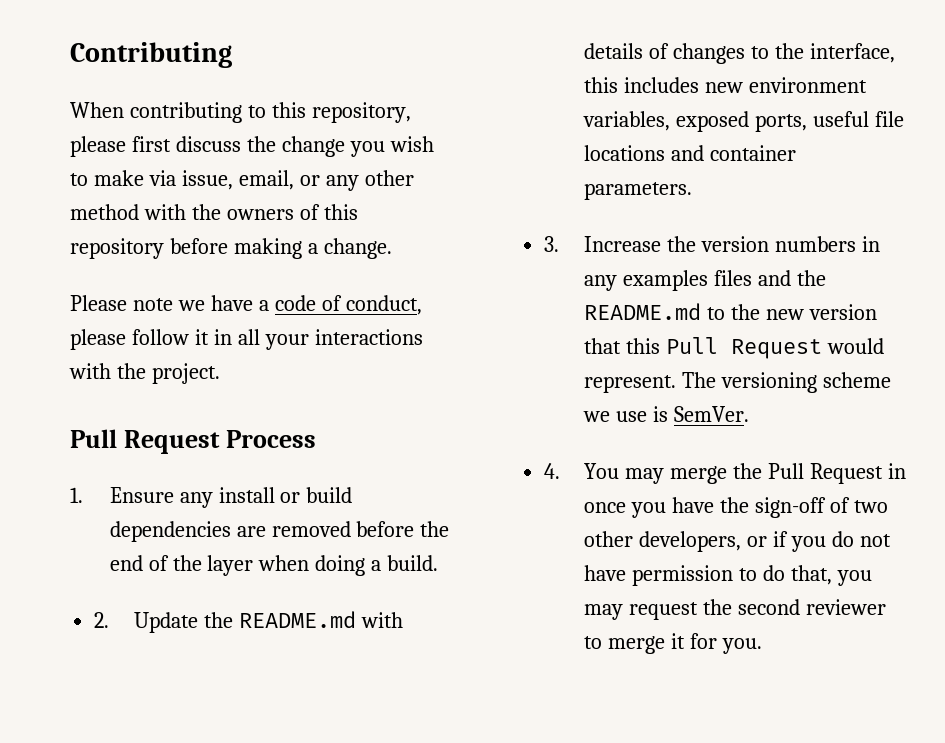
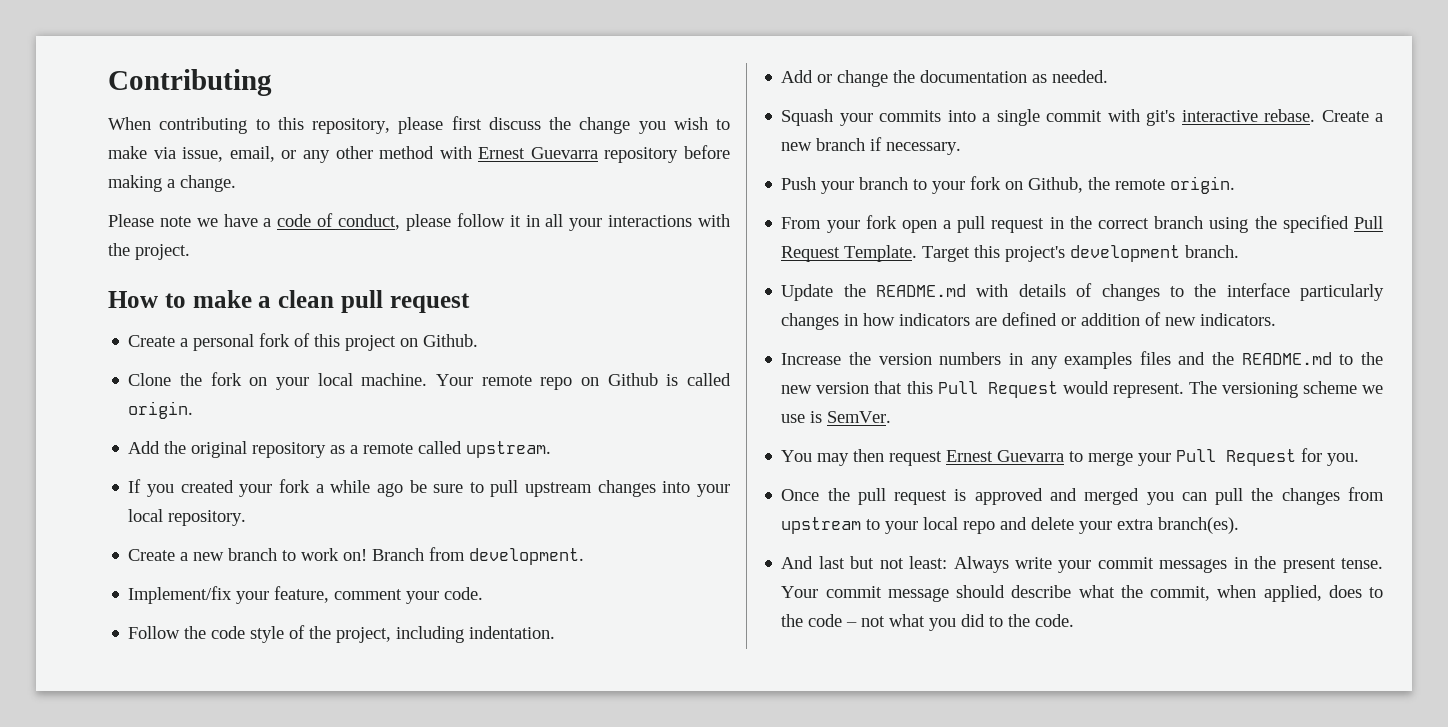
[191,204,358,220] the owners of this -> [478,147,598,159] Ernest Guevarra
[70,429,316,454] [70,487,353,508] [109,521,450,542] [109,555,439,576] [94,612,110,628] Pull Request Process // 1. Ensure any install or build dependencies are removed before the end of the layer when doing a build. // 2. -> [108,290,470,313] [128,333,479,351] [128,372,731,390] [128,401,194,419] [128,441,552,458] [128,479,730,497] [128,509,247,526] [128,547,585,565] [128,586,484,604] [128,625,556,643] [781,70,1109,87] [781,109,1383,126] [781,137,962,155] [781,176,1236,194] [781,215,1383,233] [781,245,1240,262] How to make a clean pull request // Create a personal fork of this project on Github. // Clone the fork on your local machine. Your remote repo on Github is called origin. // Add the original repository as a remote called upstream. // If you created your fork a while ago be sure to pull upstream changes into your local repository. // Create a new branch to work on! Branch from development. // Implement/fix your feature, comment your code. // Follow the code style of the project, including indentation. // Add or change the documentation as needed. // Squash your commits into a single commit with git's interactive rebase. Create a new branch if necessary. // Push your branch to your fork on Github, the remote origin. // From your fork open a pull request in the correct branch using the specified Pull Request Template. Target this project's development branch. //
[809,43,895,63] [583,77,867,93] [582,111,904,132] [583,145,796,161] [583,182,692,200] [544,236,560,252] interface, this includes new environment variables, exposed ports, useful file locations and container parameters. // 3. -> [1226,283,1384,301] [781,312,1277,330] interface particularly changes in how indicators are defined or addition of new indicators. //
[544,463,561,479] 4. -> (892, 417) none
[669,463,906,484] [583,497,888,518] [583,531,891,552] [583,565,872,586] [583,599,886,620] [583,633,762,654] merge the Pull Request in once you have the sign-off of two other developers, or if you do not have permission to do that, you may request the second reviewer to merge it for you. -> [853,448,1360,466] [781,487,1384,505] [781,517,1240,534] [781,556,1383,573] [781,585,1383,602] [781,614,1075,631] then request Ernest Guevarra to merge your Pull Request for you. // Once the pull request is approved and merged you can pull the changes from upstream to your local repo and delete your extra branch(es). // And last but not least: Always write your commit messages in the present tense. Your commit message should describe what the commit, when applied, does to the code – not what you did to the code.

